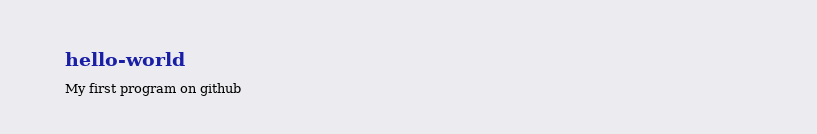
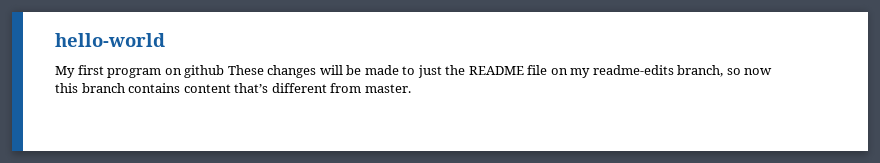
(241, 89) none -> [227,65,773,78] [55,83,411,93] These changes will be made to just the README file on my readme-edits branch, so now this branch contains content that’s different from master.

